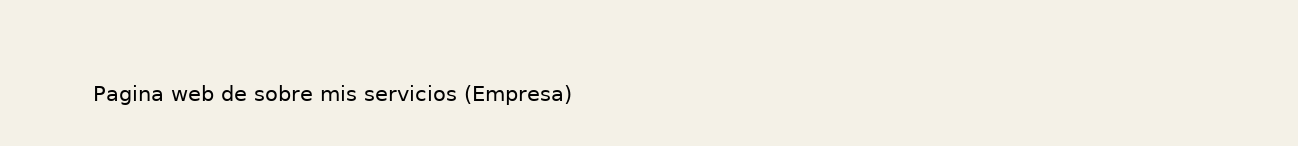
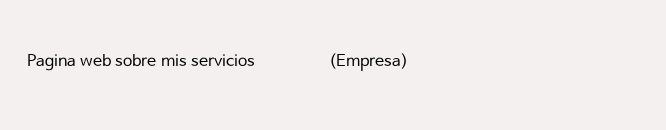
[220,85,247,101] de -> (112, 60) none

